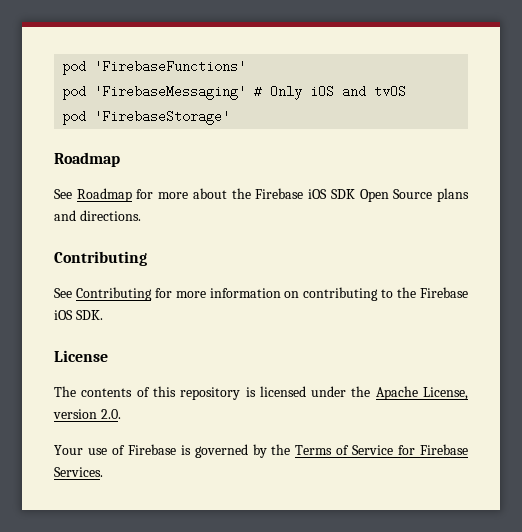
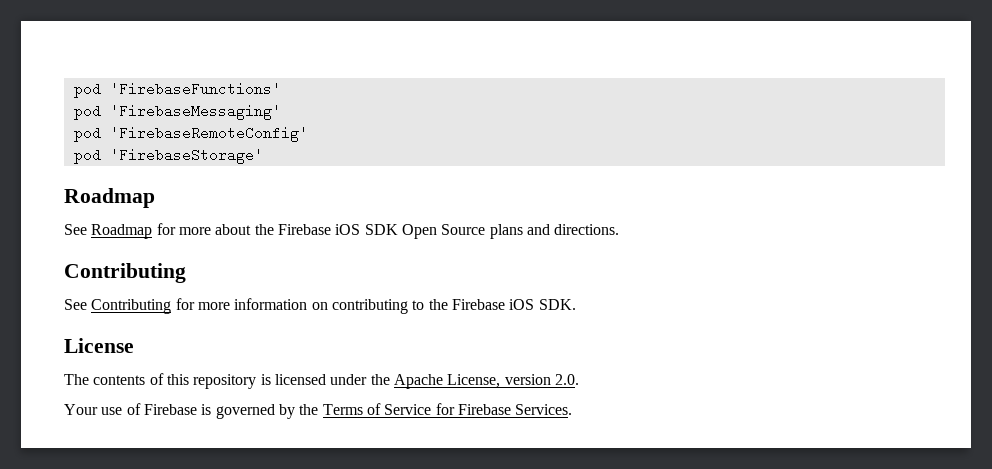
[254,85,407,100] # Only iOS and tvOS -> [73,126,308,142] // pod 'FirebaseRemoteConfig'

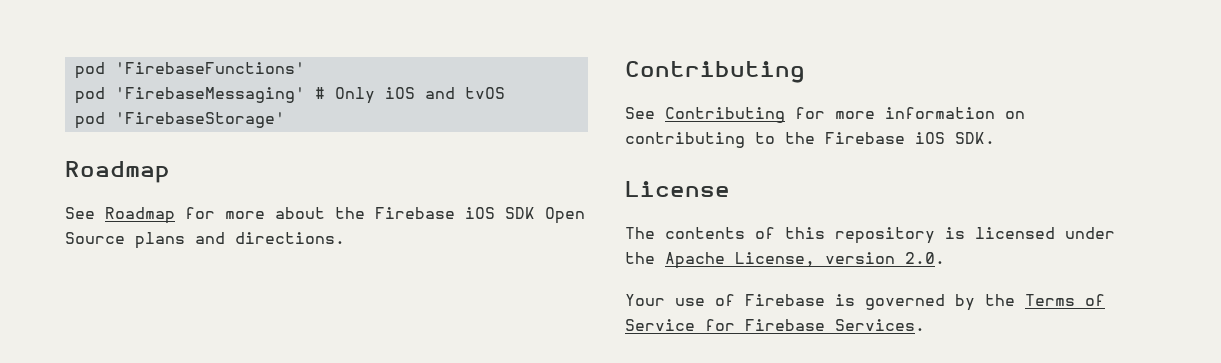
[73,126,308,142] // pod 'FirebaseRemoteConfig' -> [314,87,505,104] # Only iOS and tvOS

